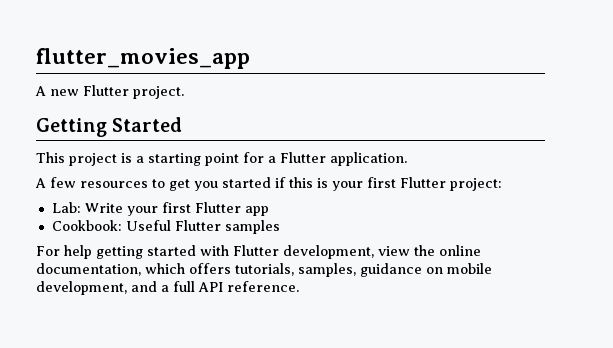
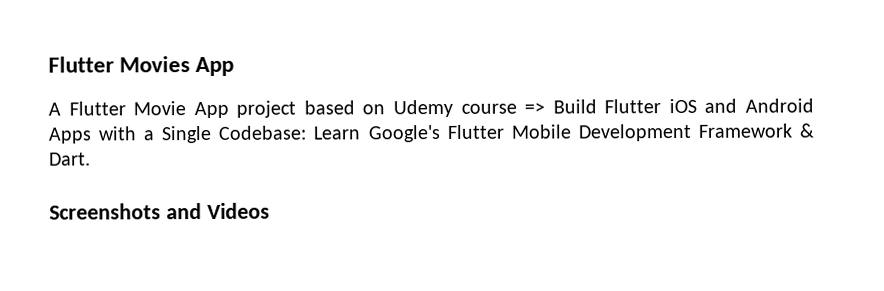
[36,48,250,69] [35,85,184,99] [36,117,183,137] [36,152,407,166] [35,177,502,191] [51,202,269,216] [51,220,280,234] [36,245,481,259] [36,263,492,277] [36,281,299,295] flutter_movies_app // A new Flutter project. // Getting Started // This project is a starting point for a Flutter application. // A few resources to get you started if this is your first Flutter project: // Lab: Write your first Flutter app // Cookbook: Useful Flutter samples // For help getting started with Flutter development, view the online documentation, which offers tutorials, samples, guidance on mobile development, and a full API reference. -> [48,56,235,77] [48,98,814,119] [48,123,815,144] [49,152,91,166] [49,202,270,220] Flutter Movies App // A Flutter Movie App project based on Udemy course => Build Flutter iOS and Android Apps with a Single Codebase: Learn Google's Flutter Mobile Development Framework & Dart. // Screenshots and Videos

